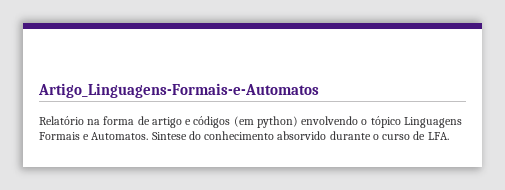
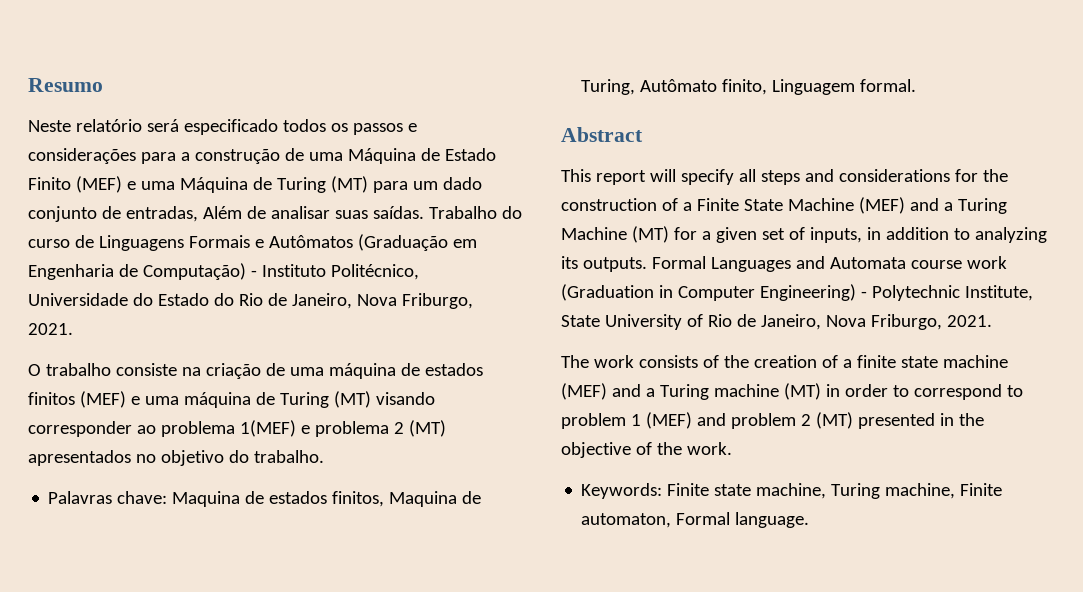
[38,83,319,98] [39,116,462,128] [39,131,449,140] Artigo_Linguagens-Formais-e-Automatos // Relatório na forma de artigo e códigos (em python) envolvendo o tópico Linguagens Formais e Automatos. Sintese do conhecimento absorvido durante o curso de LFA. -> [28,78,103,92] [28,119,417,135] [28,148,496,164] [28,176,482,193] [28,206,522,222] [28,234,477,251] [28,263,419,280] [28,293,473,309] [28,323,73,335] [28,363,483,379] [28,391,435,408] [28,420,446,437] [28,450,324,466] [48,491,482,507] [581,79,917,95] [561,127,643,142] [561,169,1008,185] [561,197,1007,214] [561,226,1047,243] [561,256,1007,272] [561,284,1033,301] [561,314,992,330] [561,355,1008,368] [561,383,1023,400] [561,412,984,429] [561,442,732,458] [581,483,1003,499] [581,512,810,528] Resumo // Neste relatório será especificado todos os passos e considerações para a construção de uma Máquina de Estado Finito (MEF) e uma Máquina de Turing (MT) para um dado conjunto de entradas, Além de analisar suas saídas. Trabalho do curso de Linguagens Formais e Autômatos (Graduação em Engenharia de Computação) - Instituto Politécnico, Universidade do Estado do Rio de Janeiro, Nova Friburgo, 2021. // O trabalho consiste na criação de uma máquina de estados finitos (MEF) e uma máquina de Turing (MT) visando corresponder ao problema 1(MEF) e problema 2 (MT) apresentados no objetivo do trabalho. // Palavras chave: Maquina de estados finitos, Maquina de Turing, Autômato finito, Linguagem formal. // Abstract // This report will specify all steps and considerations for the construction of a Finite State Machine (MEF) and a Turing Machine (MT) for a given set of inputs, in addition to analyzing its outputs. Formal Languages and Automata course work (Graduation in Computer Engineering) - Polytechnic Institute, State University of Rio de Janeiro, Nova Friburgo, 2021. // The work consists of the creation of a finite state machine (MEF) and a Turing machine (MT) in order to correspond to problem 1 (MEF) and problem 2 (MT) presented in the objective of the work. // Keywords: Finite state machine, Turing machine, Finite automaton, Formal language.

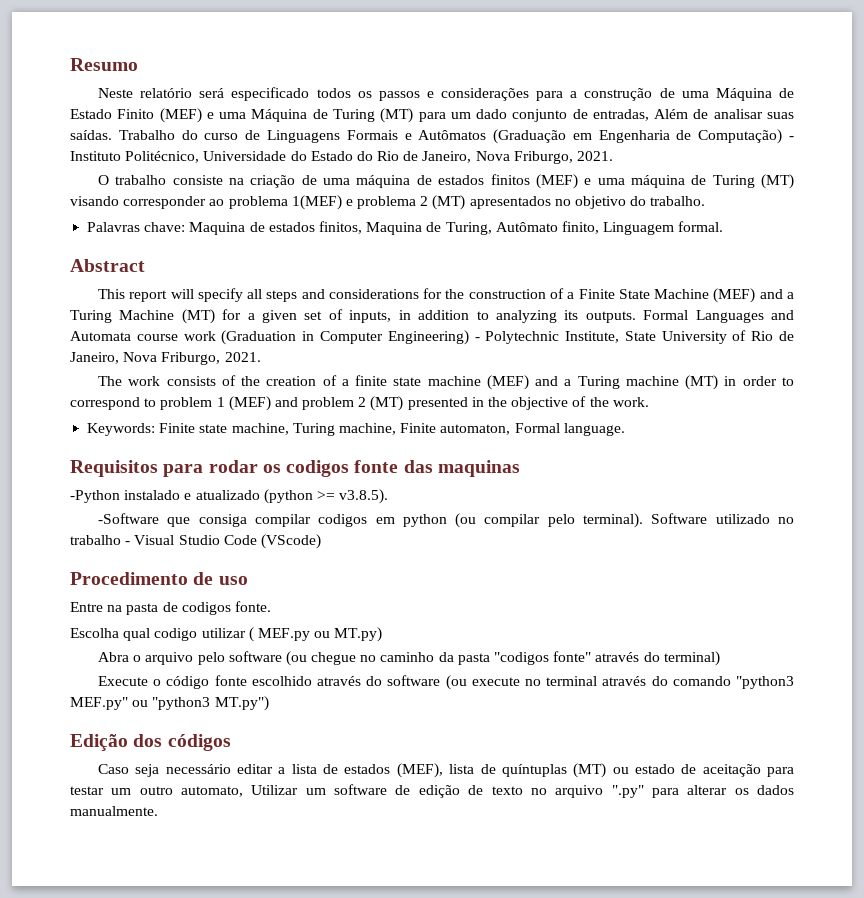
(810, 520) none -> [70,460,520,477] [70,489,389,504] [97,513,794,528] [70,534,321,549] [70,572,248,585] [70,601,271,615] [70,627,383,642] [97,651,720,666] [97,675,795,690] [70,696,269,711] [70,734,231,751] [97,763,794,778] [70,784,795,798] [70,806,158,816] // Requisitos para rodar os codigos fonte das maquinas // -Python instalado e atualizado (python >= v3.8.5). // -Software que consiga compilar codigos em python (ou compilar pelo terminal). Software utilizado no trabalho - Visual Studio Code (VScode) // Procedimento de uso // Entre na pasta de codigos fonte. // Escolha qual codigo utilizar ( MEF.py ou MT.py) // Abra o arquivo pelo software (ou chegue no caminho da pasta "codigos fonte" através do terminal) // Execute o código fonte escolhido através do software (ou execute no terminal através do comando "python3 MEF.py" ou "python3 MT.py") // Edição dos códigos // Caso seja necessário editar a lista de estados (MEF), lista de quíntuplas (MT) ou estado de aceitação para testar um outro automato, Utilizar um software de edição de texto no arquivo ".py" para alterar os dados manualmente.

